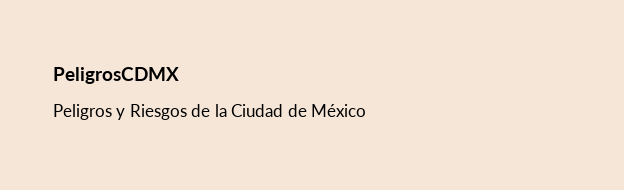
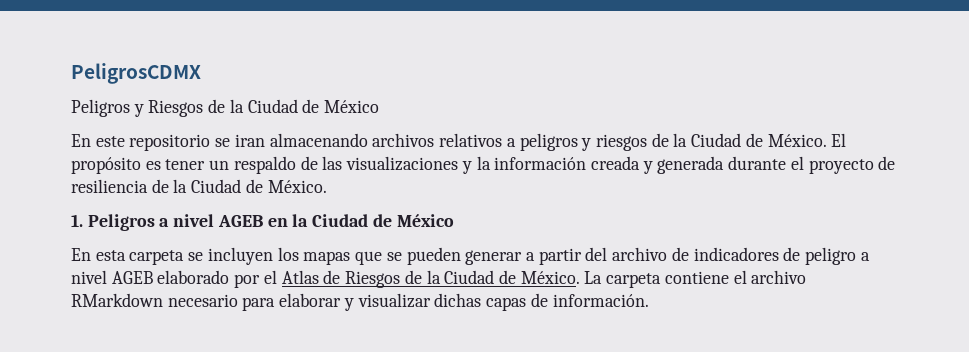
(367, 110) none -> [71,133,847,151] [71,156,896,174] [71,179,327,193] [71,214,454,231] [71,247,870,265] [71,270,807,288] [71,293,649,311] // En este repositorio se iran almacenando archivos relativos a peligros y riesgos de la Ciudad de México. El propósito es tener un respaldo de las visualizaciones y la información creada y generada durante el proyecto de resiliencia de la Ciudad de México. // 1. Peligros a nivel AGEB en la Ciudad de México // En esta carpeta se incluyen los mapas que se pueden generar a partir del archivo de indicadores de peligro a nivel AGEB elaborado por el Atlas de Riesgos de la Ciudad de México. La carpeta contiene el archivo RMarkdown necesario para elaborar y visualizar dichas capas de información.

